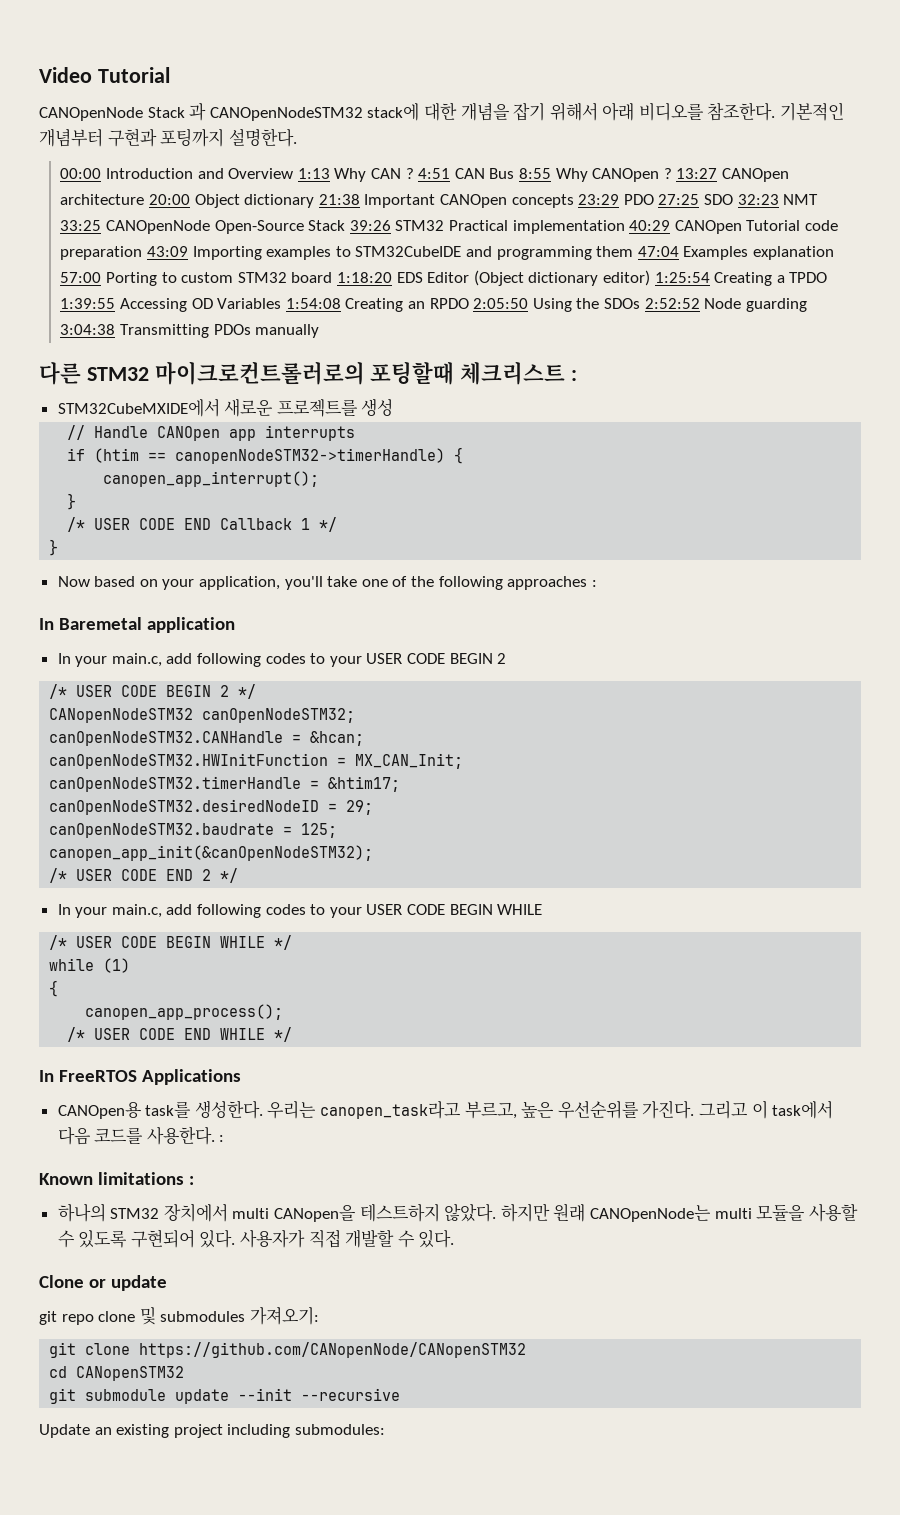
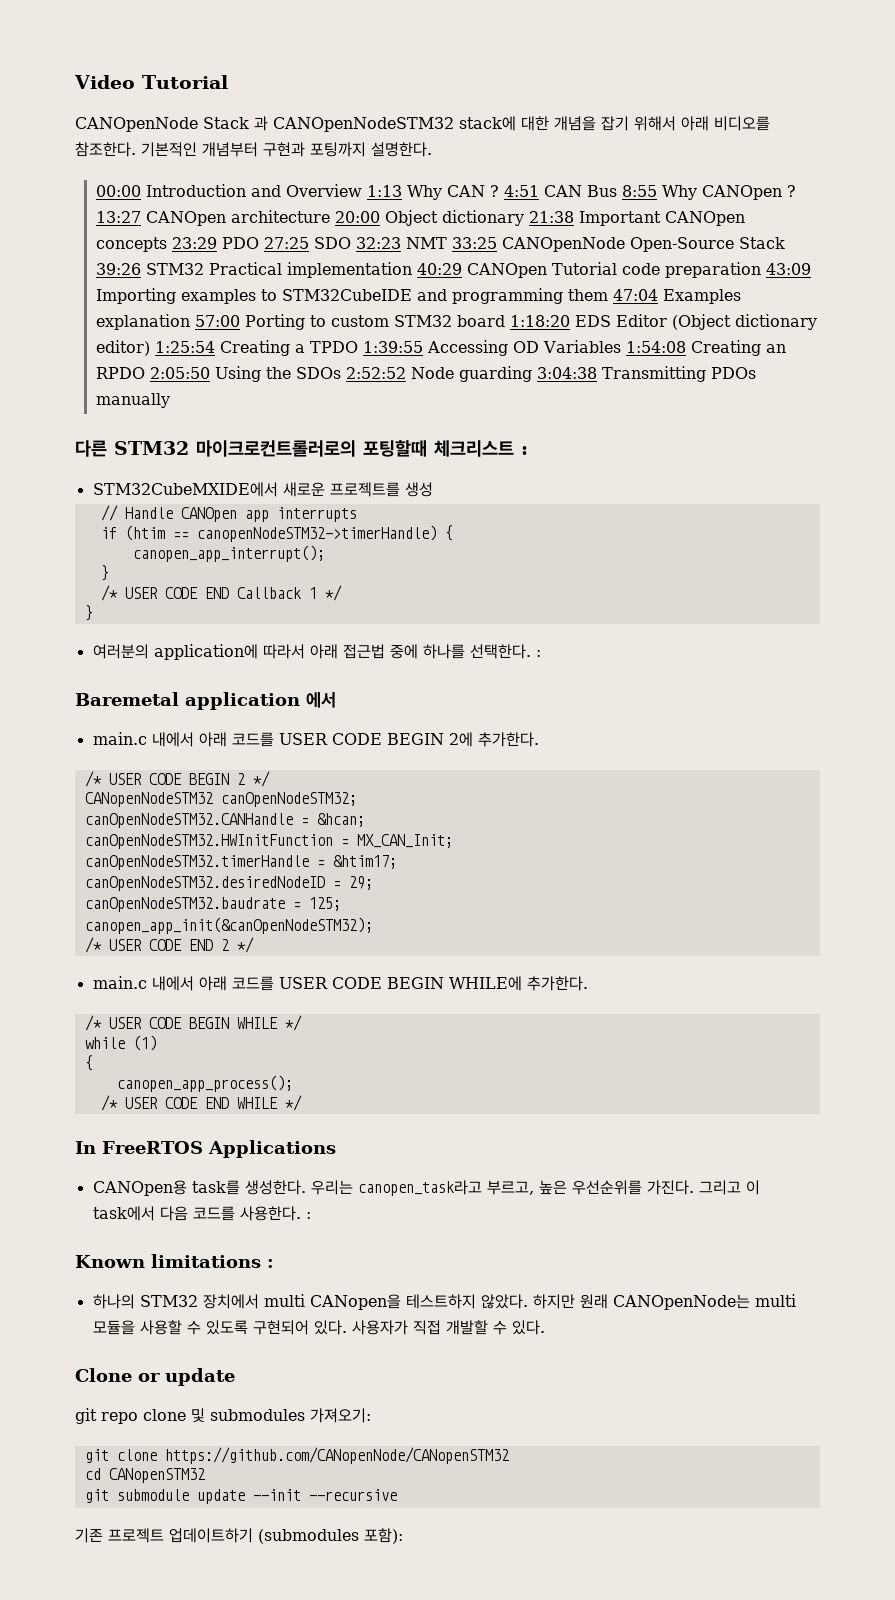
[57,576,597,590] [39,618,54,630] Now based on your application, you'll take one of the following approaches : // In -> [92,644,541,660] 여러분의 application에 따라서 아래 접근법 중에 하나를 선택한다. : //
[57,653,507,667] // In your main.c, add following codes to your USER CODE BEGIN 2 -> [306,692,336,708] [92,732,539,747] 에서 // main.c 내에서 아래 코드를 USER CODE BEGIN 2에 추가한다.
[57,904,543,918] In your main.c, add following codes to your USER CODE BEGIN WHILE -> [92,976,588,991] main.c 내에서 아래 코드를 USER CODE BEGIN WHILE에 추가한다.
[39,1424,385,1438] Update an existing project including submodules: -> [75,1528,403,1544] 기존 프로젝트 업데이트하기 (submodules 포함):

